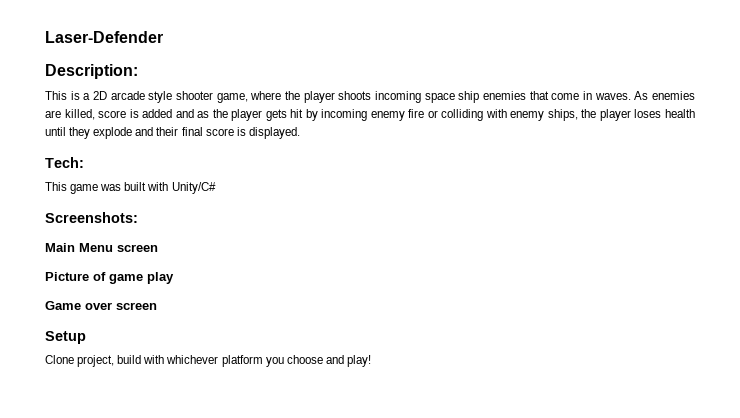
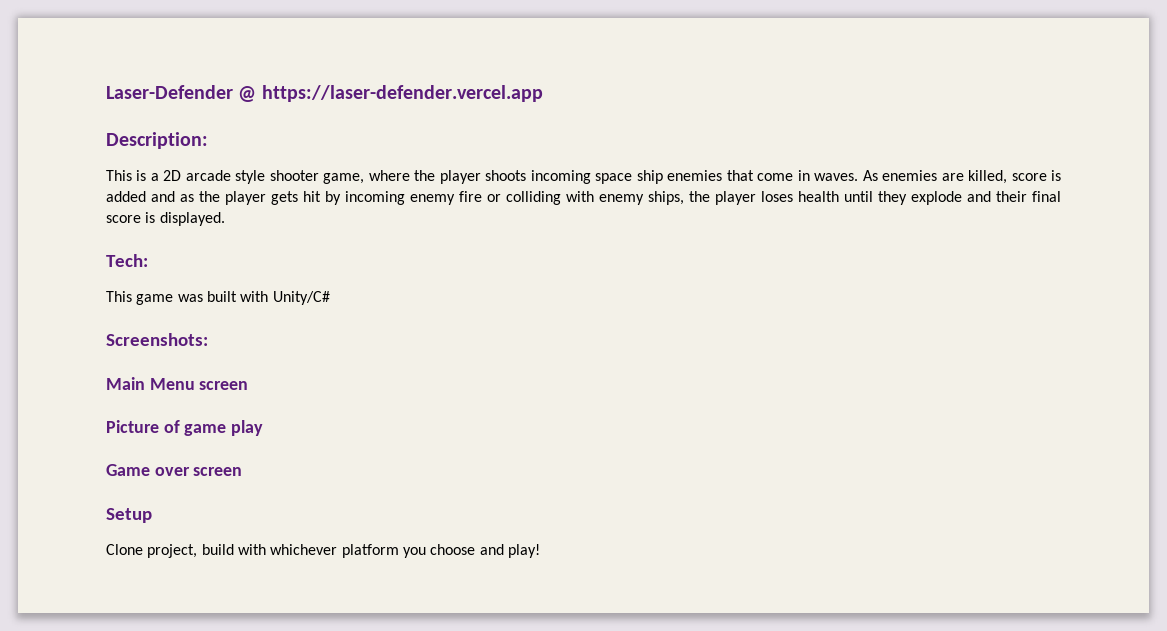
(163, 37) none -> [238,85,543,102] @ https://laser-defender.vercel.app

